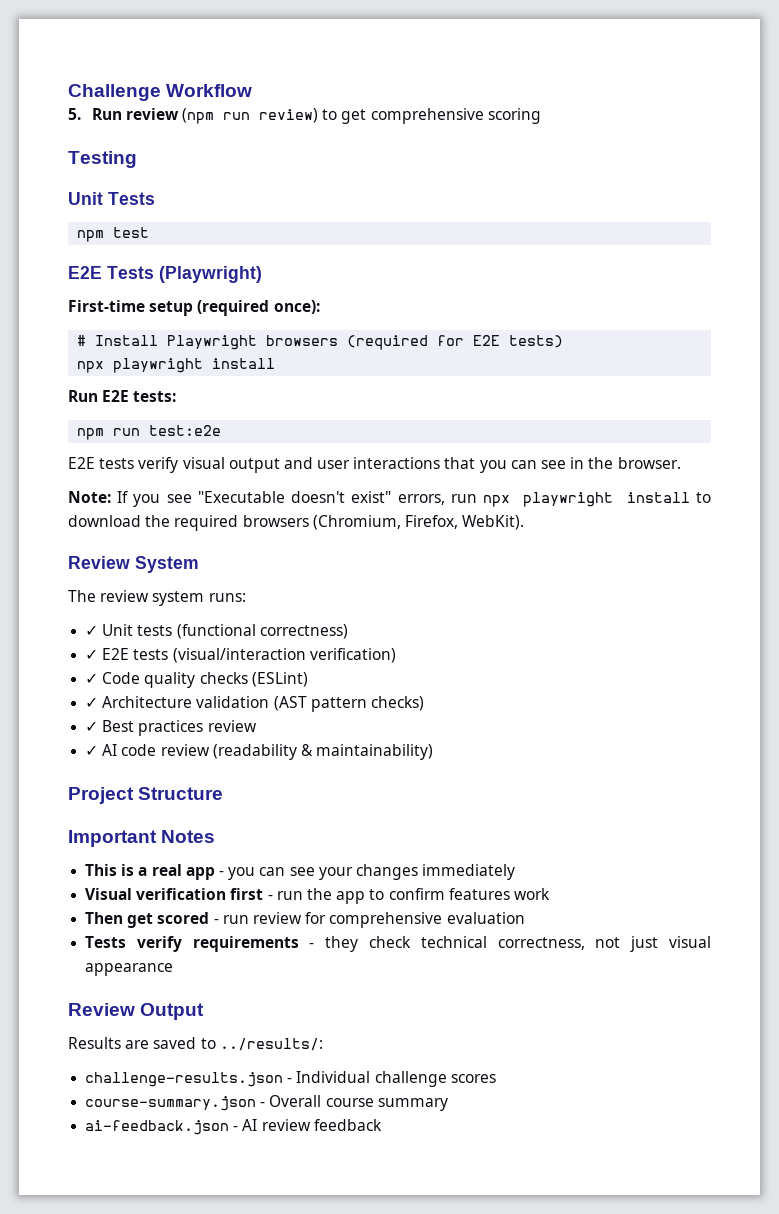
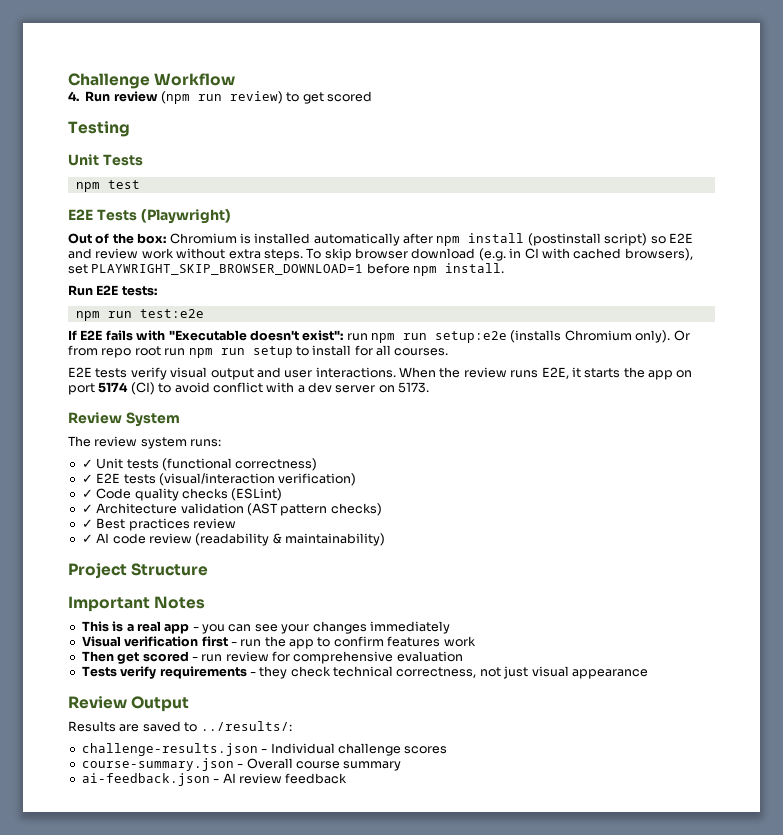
[68,108,81,120] 5. -> [68,91,79,101] 4.
[370,108,541,124] comprehensive scoring -> [327,91,373,102] scored
[68,300,320,316] [77,335,564,350] [77,358,276,373] First-time setup (required once): // # Install Playwright browsers (required for E2E tests) // npx playwright install -> [68,233,693,246] [68,248,693,261] [68,263,505,276] Out of the box: Chromium is installed automatically after npm install (postinstall script) so E2E and review work without extra steps. To skip browser download (e.g. in CI with cached browsers), set PLAYWRIGHT_SKIP_BROWSER_DOWNLOAD=1 before npm install.
(222, 430) none -> [68,330,690,343] [68,345,449,358] // If E2E fails with "Executable doesn't exist": run npm run setup:e2e (installs Chromium only). Or from repo root run npm run setup to install for all courses.
[353,457,681,473] [68,491,711,507] [68,515,525,531] interactions that you can see in the browser. // Note: If you see "Executable doesn't exist" errors, run npx playwright install to download the required browsers (Chromium, Firefox, WebKit). -> [315,367,693,380] [68,382,430,395] interactions. When the review runs E2E, it starts the app on port 5174 (CI) to avoid conflict with a dev server on 5173.

